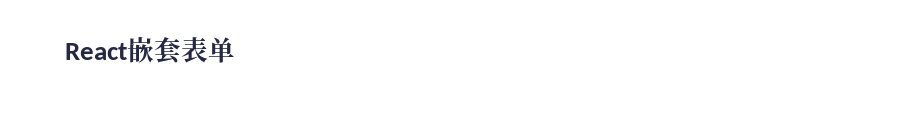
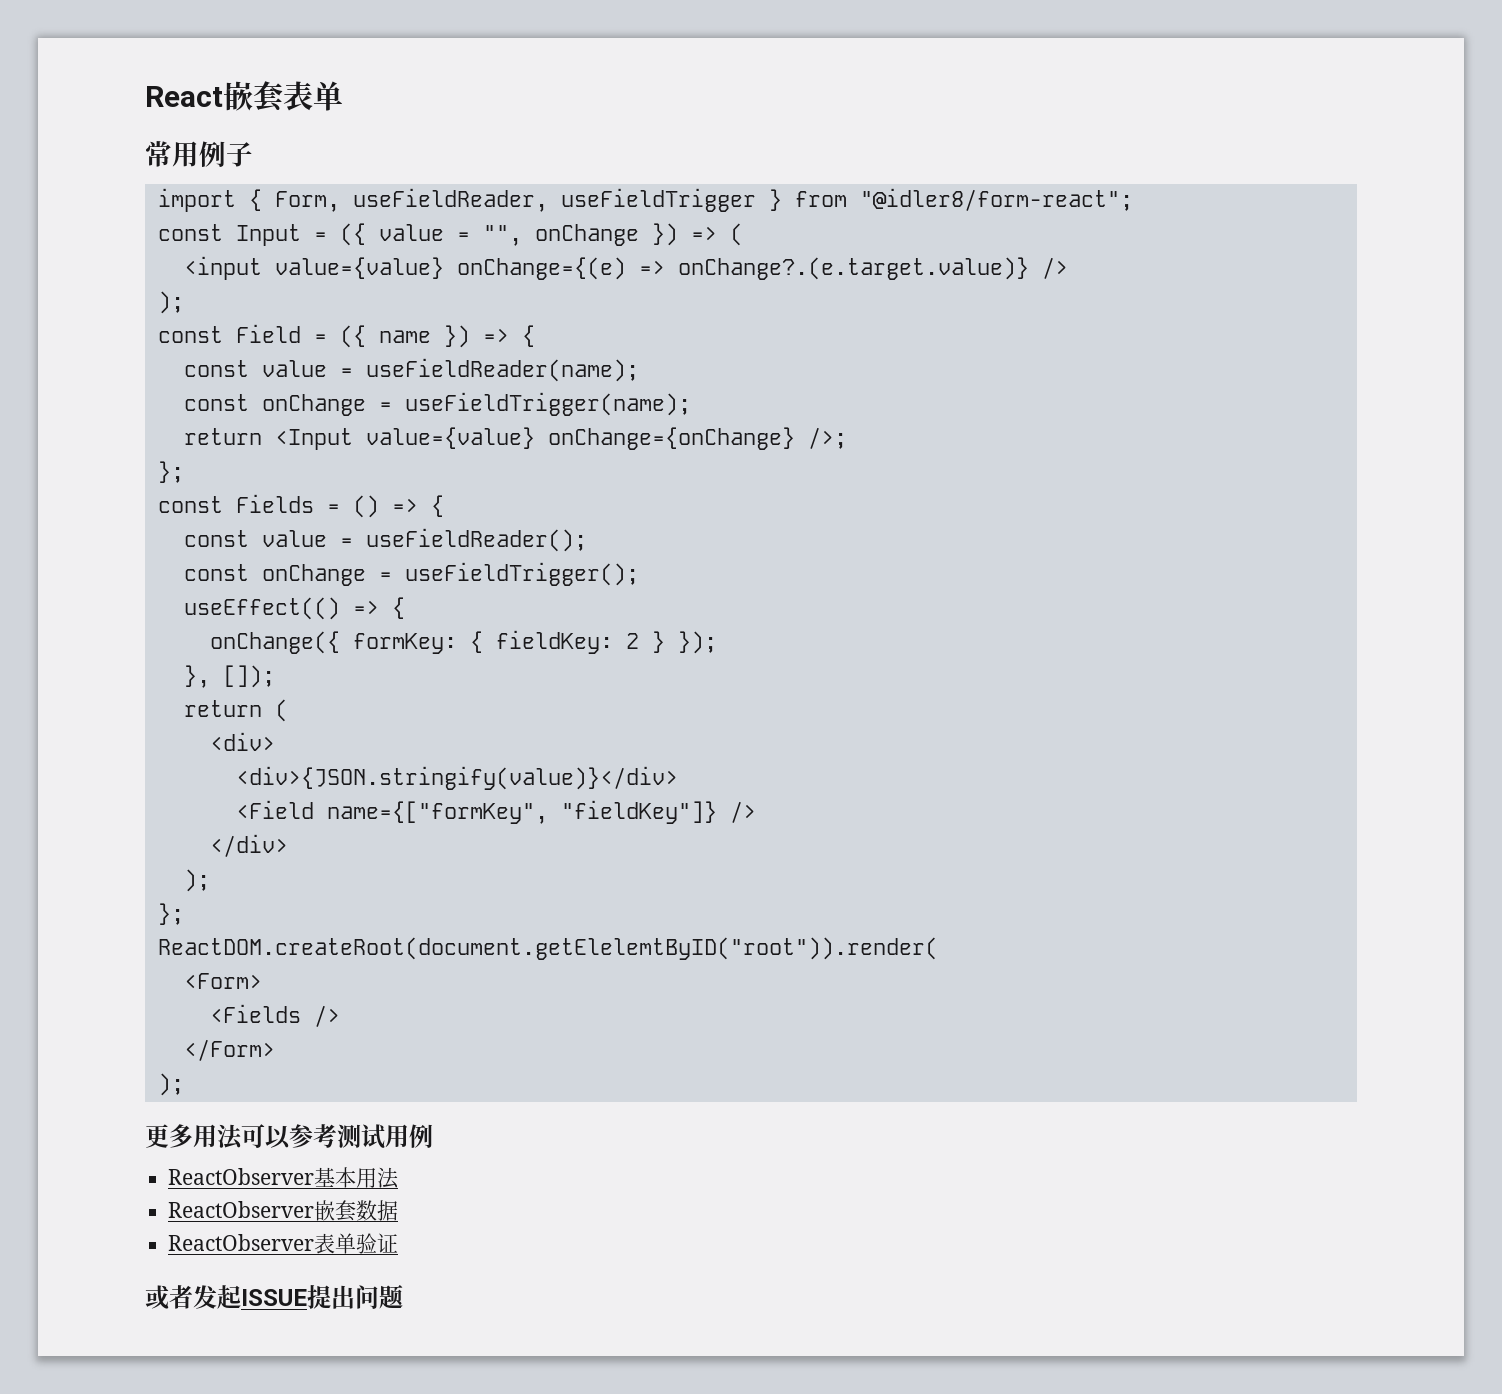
(235, 50) none -> [145,141,253,167] [157,188,1133,212] [157,223,743,246] [183,256,1068,280] [157,291,184,314] [157,324,535,348] [183,358,639,382] [183,392,691,416] [183,427,847,450] [157,461,184,483] [157,494,444,518] [183,528,587,552] [183,562,639,586] [183,597,405,620] [209,630,717,654] [183,665,275,688] [183,699,288,722] [209,732,275,751] [235,766,678,790] [235,800,756,824] [209,834,288,857] [183,869,210,892] [157,903,184,925] [157,937,938,960] [183,973,262,989] [209,1004,340,1027] [183,1039,275,1061] [157,1073,184,1096] [145,1124,433,1150] [168,1167,400,1189] [168,1200,399,1222] [168,1233,399,1254] [145,1284,403,1310] // 常用例子 // import { Form, useFieldReader, useFieldTrigger } from "@idler8/form-react"; // const Input = ({ value = "", onChange }) => ( // <input value={value} onChange={(e) => onChange?.(e.target.value)} /> // ); // const Field = ({ name }) => { // const value = useFieldReader(name); // const onChange = useFieldTrigger(name); // return <Input value={value} onChange={onChange} />; // }; // const Fields = () => { // const value = useFieldReader(); // const onChange = useFieldTrigger(); // useEffect(() => { // onChange({ formKey: { fieldKey: 2 } }); // }, []); // return ( // <div> // <div>{JSON.stringify(value)}</div> // <Field name={["formKey", "fieldKey"]} /> // </div> // ); // }; // ReactDOM.createRoot(document.getElelemtByID("root")).render( // <Form> // <Fields /> // </Form> // ); // 更多用法可以参考测试用例 // ReactObserver基本用法 // ReactObserver嵌套数据 // ReactObserver表单验证 // 或者发起ISSUE提出问题

